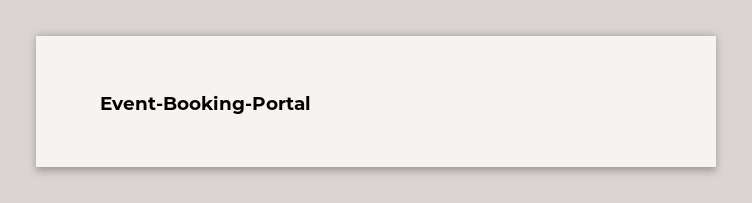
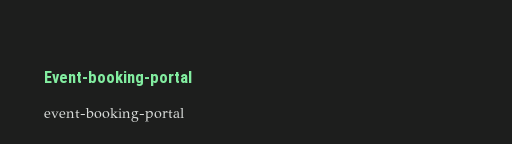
[100,95,311,114] Event-Booking-Portal -> [44,71,192,86] [44,108,184,122] Event-booking-portal // event-booking-portal

